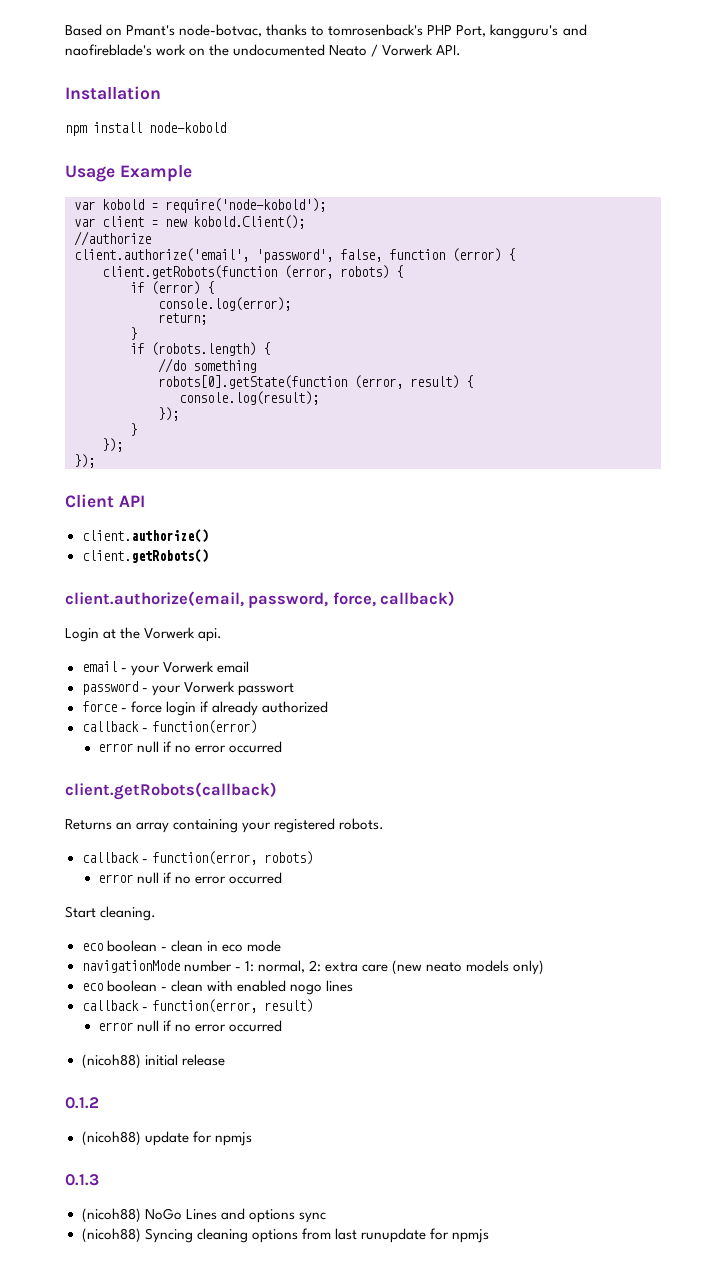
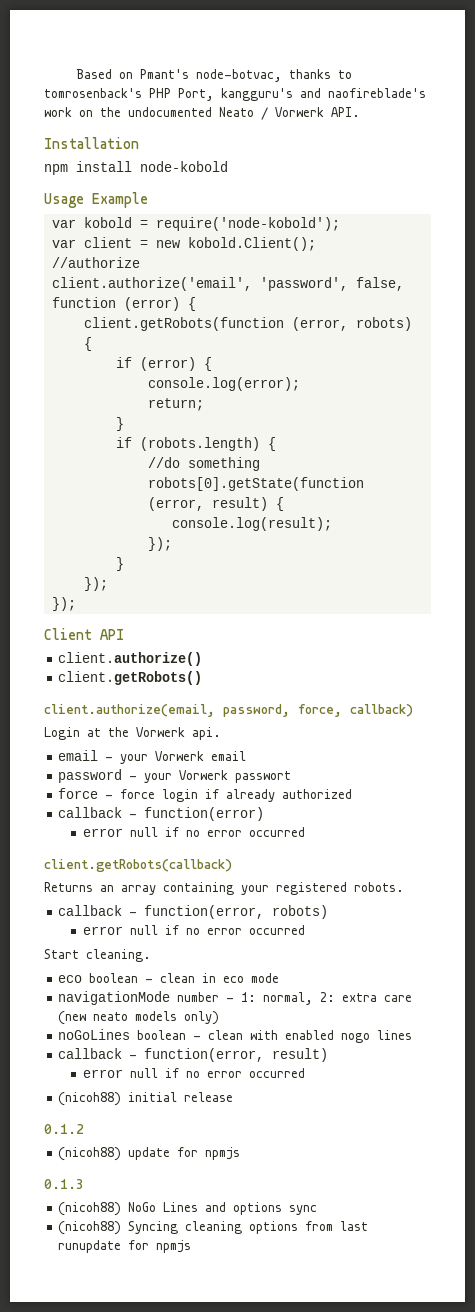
[81,983,103,991] eco -> [58,1029,131,1040] noGoLines

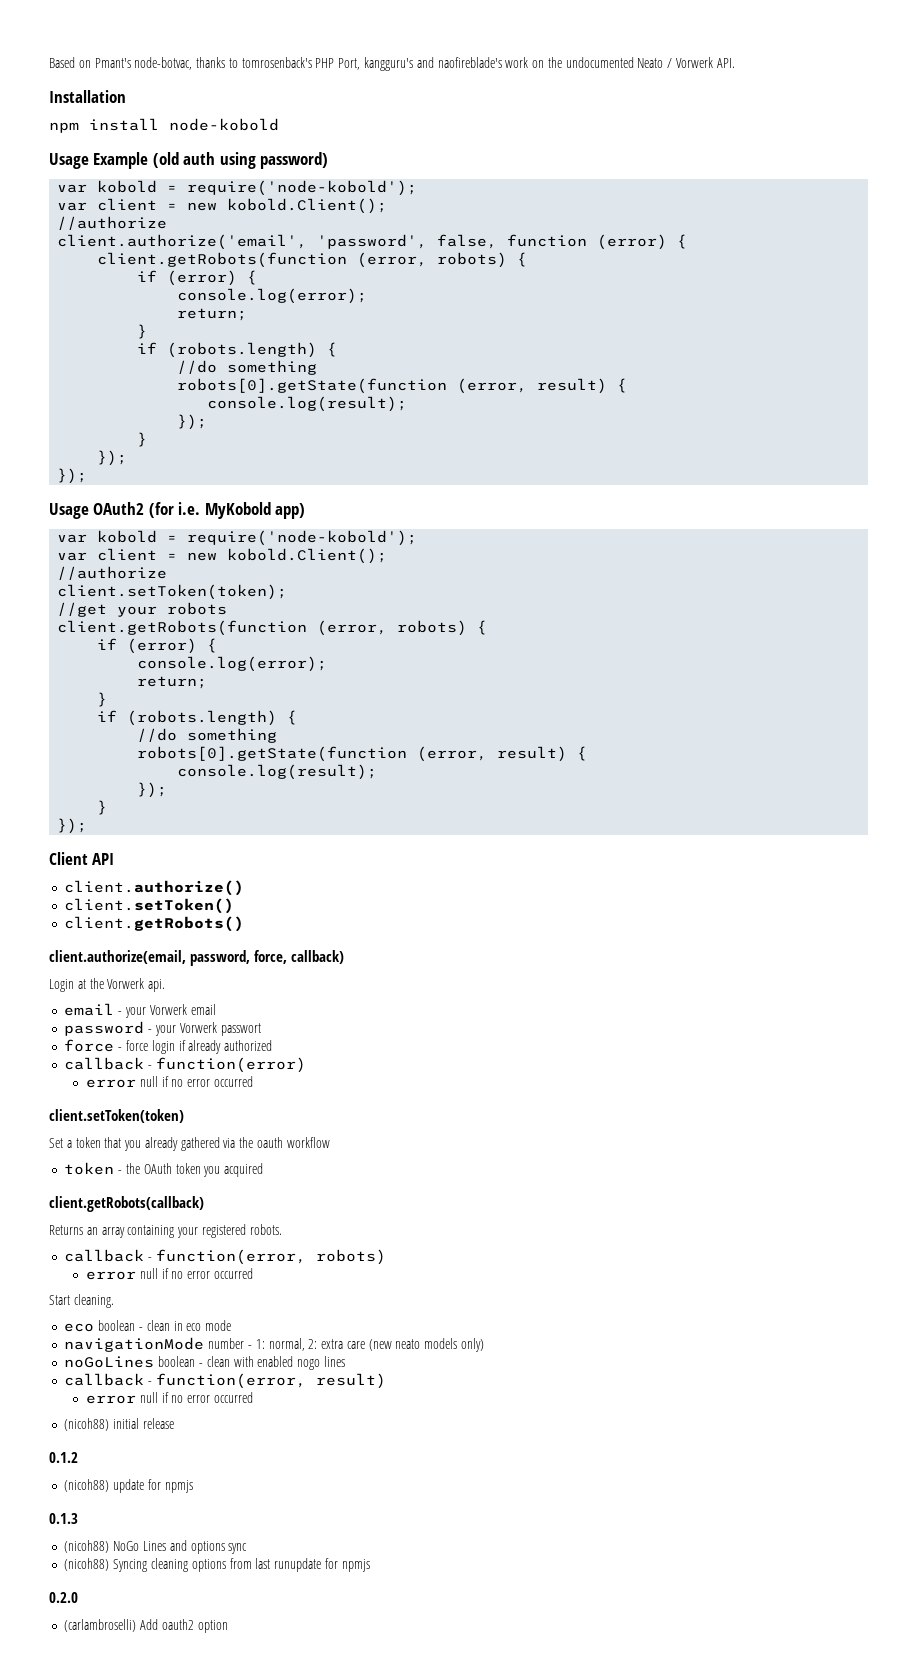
(148, 200) none -> [152,152,329,169] (old auth using password)
(76, 604) none -> [49,502,306,519] [57,530,418,546] [57,548,388,564] [57,566,168,580] [57,584,288,600] [57,602,228,617] [57,620,488,636] [97,638,218,654] [137,656,328,672] [137,676,208,689] [97,692,108,707] [97,710,298,726] [137,728,278,743] [137,746,588,762] [177,764,378,780] [137,782,168,798] [97,800,108,815] [57,818,88,834] // Usage OAuth2 (for i.e. MyKobold app) // var kobold = require('node-kobold'); // var client = new kobold.Client(); // //authorize // client.setToken(token); // //get your robots // client.getRobots(function (error, robots) { // if (error) { // console.log(error); // return; // } // if (robots.length) { // //do something // robots[0].getState(function (error, result) { // console.log(result); // }); // } // });
(203, 659) none -> [64,898,235,914] // client.setToken()
(306, 832) none -> [49,1109,184,1123] [49,1137,330,1151] [64,1162,264,1177] // client.setToken(token) // Set a token that you already gathered via the oauth workflow // token - the OAuth token you acquired
(192, 1246) none -> [49,1592,78,1603] [64,1619,228,1633] // 0.2.0 // (carlambroselli) Add oauth2 option

